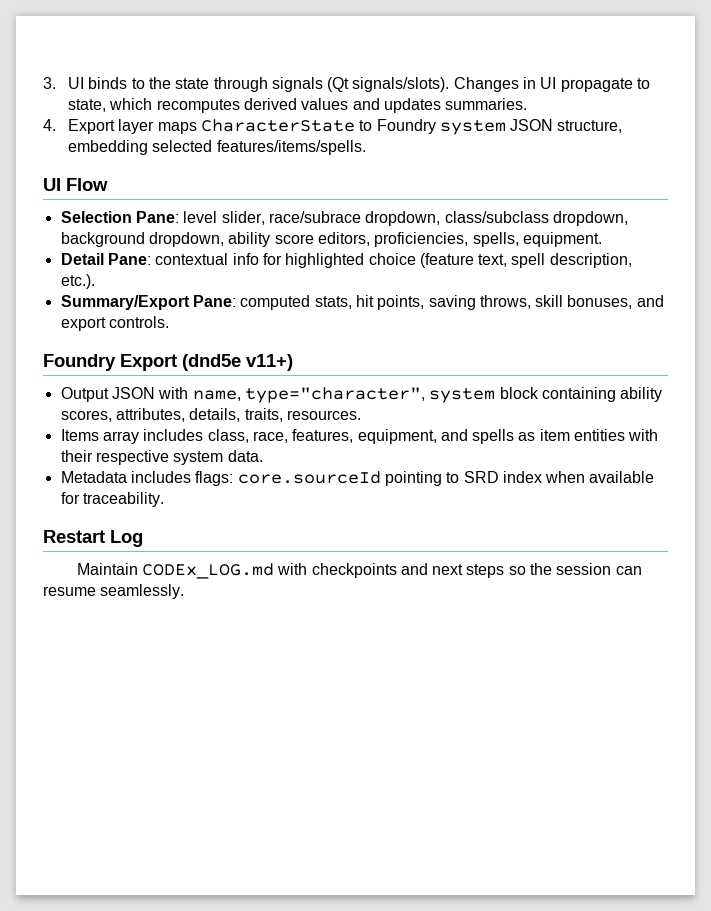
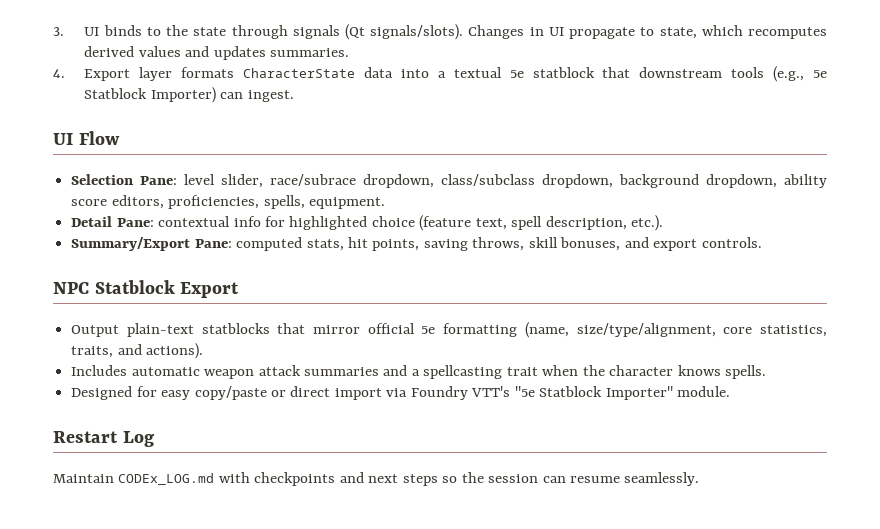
[157,119,623,135] [67,140,366,155] maps CharacterState to Foundry system JSON structure, embedding selected features/items/spells. -> [181,66,827,82] [84,87,294,103] formats CharacterState data into a textual 5e statblock that downstream tools (e.g., 5e Statblock Importer) can ingest.
[43,354,293,371] Foundry Export (dnd5e v11+) -> [53,280,240,298] NPC Statblock Export
[111,387,663,403] [60,408,361,422] [60,429,659,444] [60,450,263,465] [60,471,655,486] [60,492,164,507] JSON with name, type="character", system block containing ability scores, attributes, details, traits, resources. // Items array includes class, race, features, equipment, and spells as item entities with their respective system data. // Metadata includes flags: core.sourceId pointing to SRD index when available for traceability. -> [126,322,827,338] [71,343,204,359] [71,365,767,379] [71,386,731,400] plain-text statblocks that mirror official 5e formatting (name, size/type/alignment, core statistics, traits, and actions). // Includes automatic weapon attack summaries and a spellcasting trait when the character knows spells. // Designed for easy copy/paste or direct import via Foundry VTT's "5e Statblock Importer" module.

